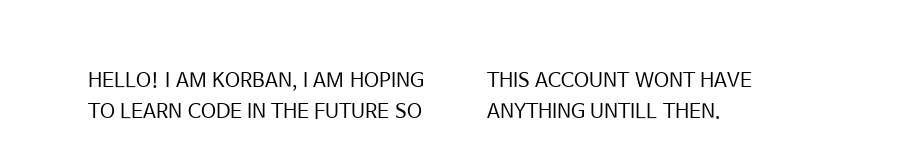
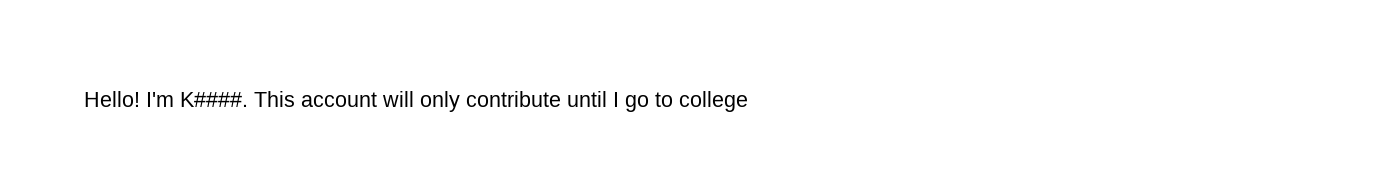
[88,72,424,91] [88,103,422,119] [487,72,752,88] [487,103,721,119] HELLO! I AM KORBAN, I AM HOPING TO LEARN CODE IN THE FUTURE SO THIS ACCOUNT WONT HAVE ANYTHING UNTILL THEN. -> [84,91,748,112] Hello! I'm K####. This account will only contribute until I go to college

